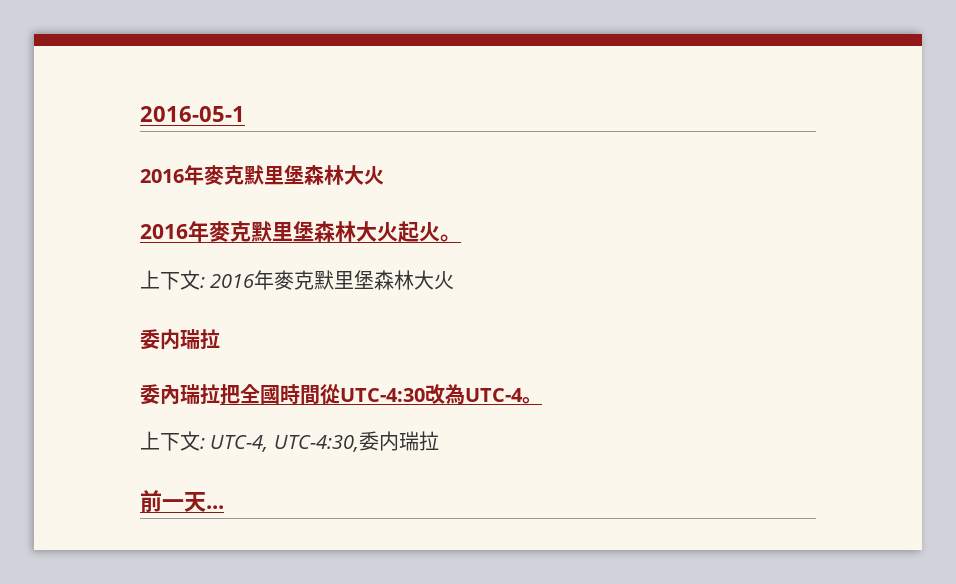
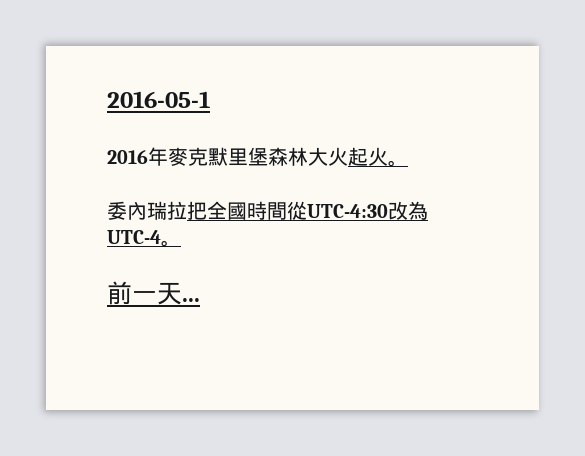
[140,221,461,243] [140,270,455,290] [140,329,220,350] // 2016年麥克默里堡森林大火起火。 // 上下文: 2016年麥克默里堡森林大火 // 委内瑞拉 -> [348,147,408,167] 起火。
[140,431,439,452] // 上下文: UTC-4, UTC-4:30,委内瑞拉 -> (181, 243) none

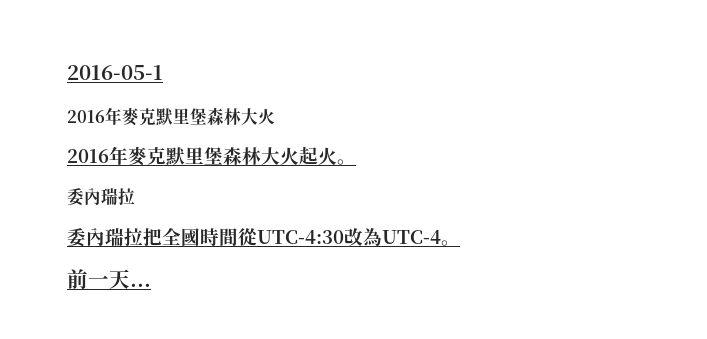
(348, 156) none -> [67,146,299,166] // 2016年麥克默里堡森林大火
(187, 210) none -> [67,228,143,247] // 委內瑞拉

